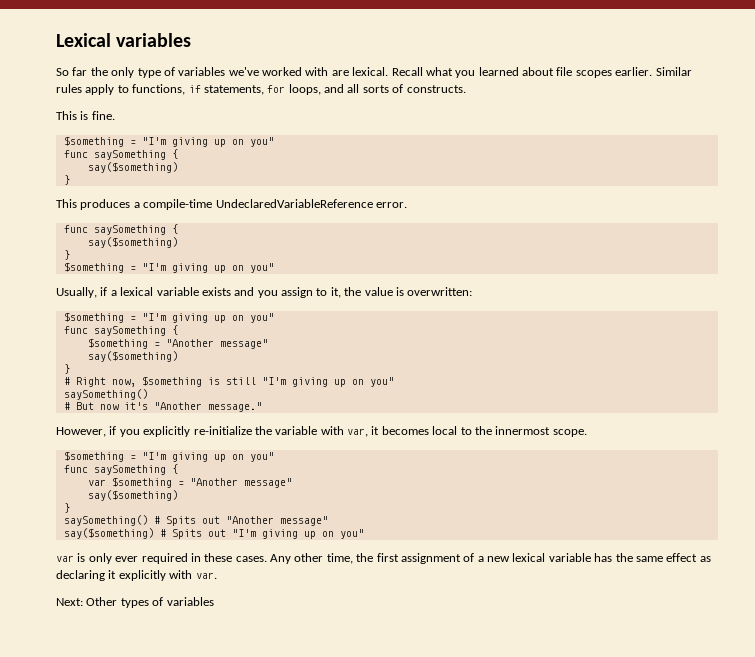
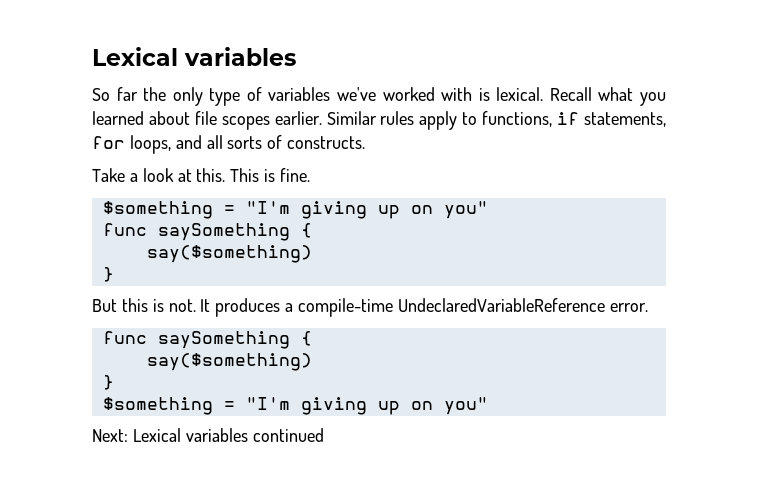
[331,70,349,76] are -> [478,88,490,101] is
(466, 89) none -> [92,168,226,182] Take a look at this.
[56,199,77,208] This -> [92,298,211,312] But this is not. It
[56,287,473,298] [63,312,274,323] [63,325,178,336] [87,338,268,349] [87,351,178,362] [63,364,70,374] [63,376,394,387] [63,389,148,400] [63,402,262,412] [56,426,587,437] [63,451,274,462] [63,464,178,475] [87,477,292,488] [87,490,178,501] [63,503,70,513] [63,515,328,526] [63,528,364,539] [56,553,711,564] [56,570,217,581] [56,597,214,608] Usually, if a lexical variable exists and you assign to it, the value is overwritten: // $something = "I'm giving up on you" // func saySomething { // $something = "Another message" // say($something) // } // # Right now, $something is still "I'm giving up on you" // saySomething() // # But now it's "Another message." // However, if you explicitly re-initialize the variable with var, it becomes local to the innermost scope. // $something = "I'm giving up on you" // func saySomething { // var $something = "Another message" // say($something) // } // saySomething() # Spits out "Another message" // say($something) # Spits out "I'm giving up on you" // var is only ever required in these cases. Any other time, the first assignment of a new lexical variable has the same effect as declaring it explicitly with var. // Next: Other types of variables -> [92,428,324,442] Next: Lexical variables continued

